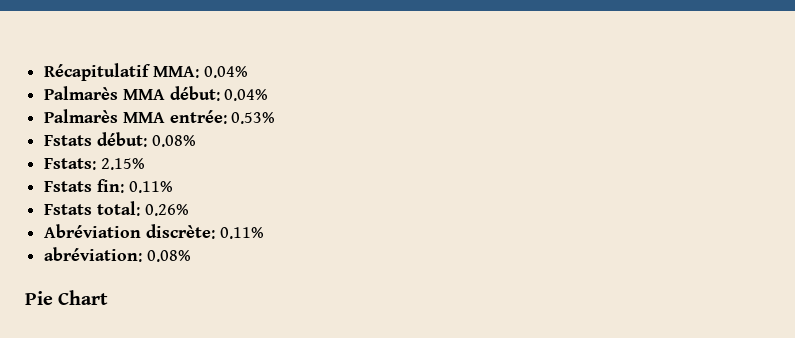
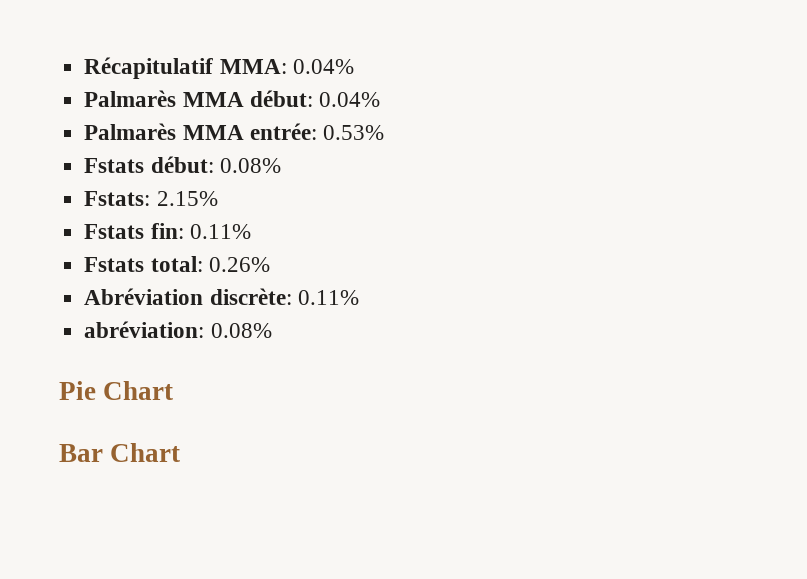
(109, 297) none -> [59,443,181,462] // Bar Chart

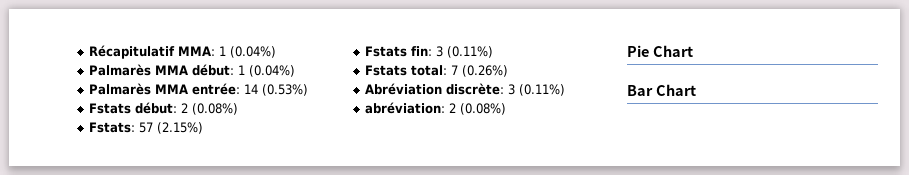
[292,59,354,74] 0.04% -> [218,46,276,58] 1 (0.04%)
[318,92,380,107] 0.04% -> [237,65,295,77] 1 (0.04%)
[322,125,384,140] 0.53% -> [243,84,308,96] 14 (0.53%)
[219,158,281,173] 0.08% -> [180,103,238,115] 2 (0.08%)
[156,191,218,206] 2.15% -> [138,122,203,134] 57 (2.15%)
[189,224,251,239] 0.11% -> [435,46,493,58] 3 (0.11%)
[208,257,270,272] 0.26% -> [450,65,508,77] 7 (0.26%)
[297,290,359,305] 0.11% -> [507,84,565,96] 3 (0.11%)
[210,323,272,338] 0.08% -> [448,103,506,115] 2 (0.08%)

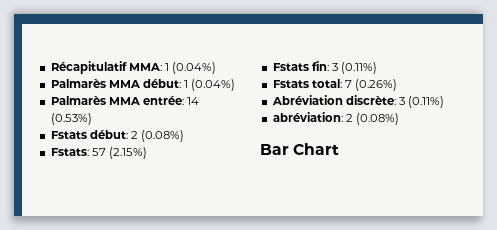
[627,45,693,57] // Pie Chart -> (399, 119) none

